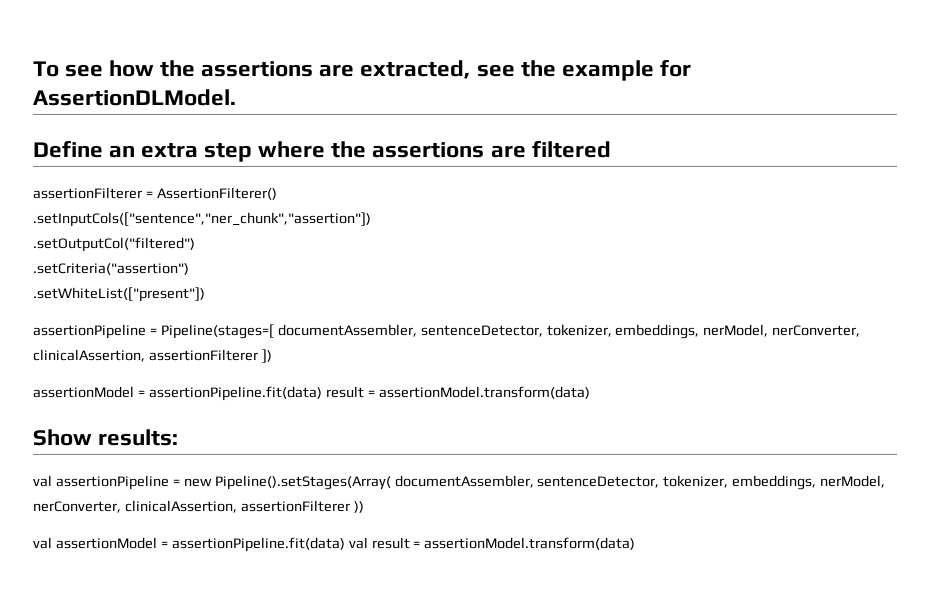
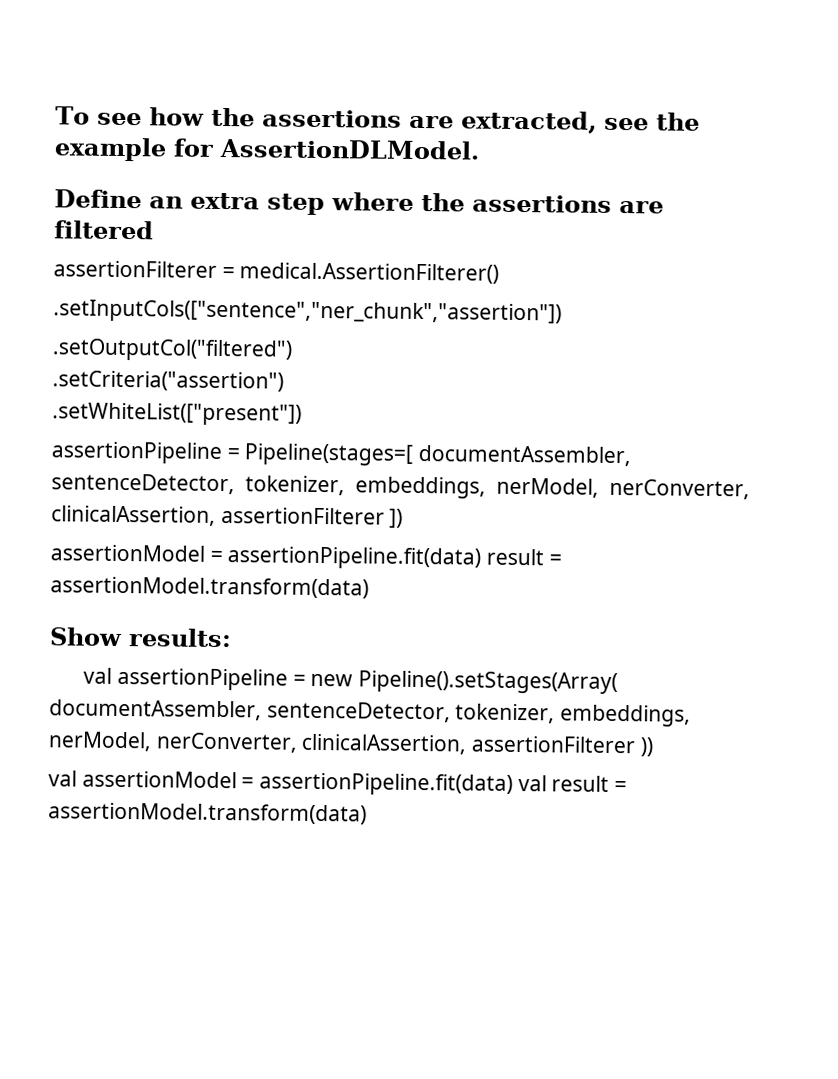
[156,187,277,200] AssertionFilterer() -> [239,262,500,284] medical.AssertionFilterer()

